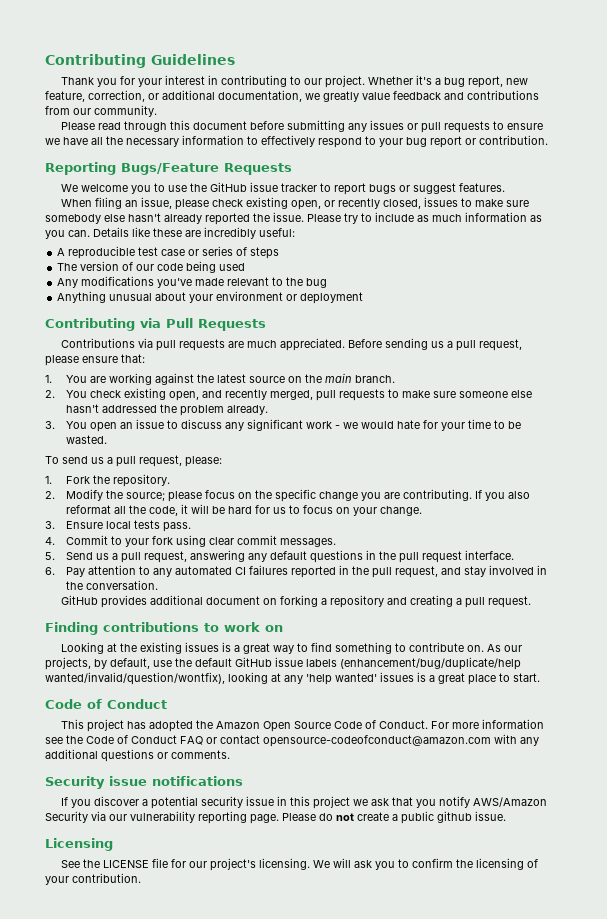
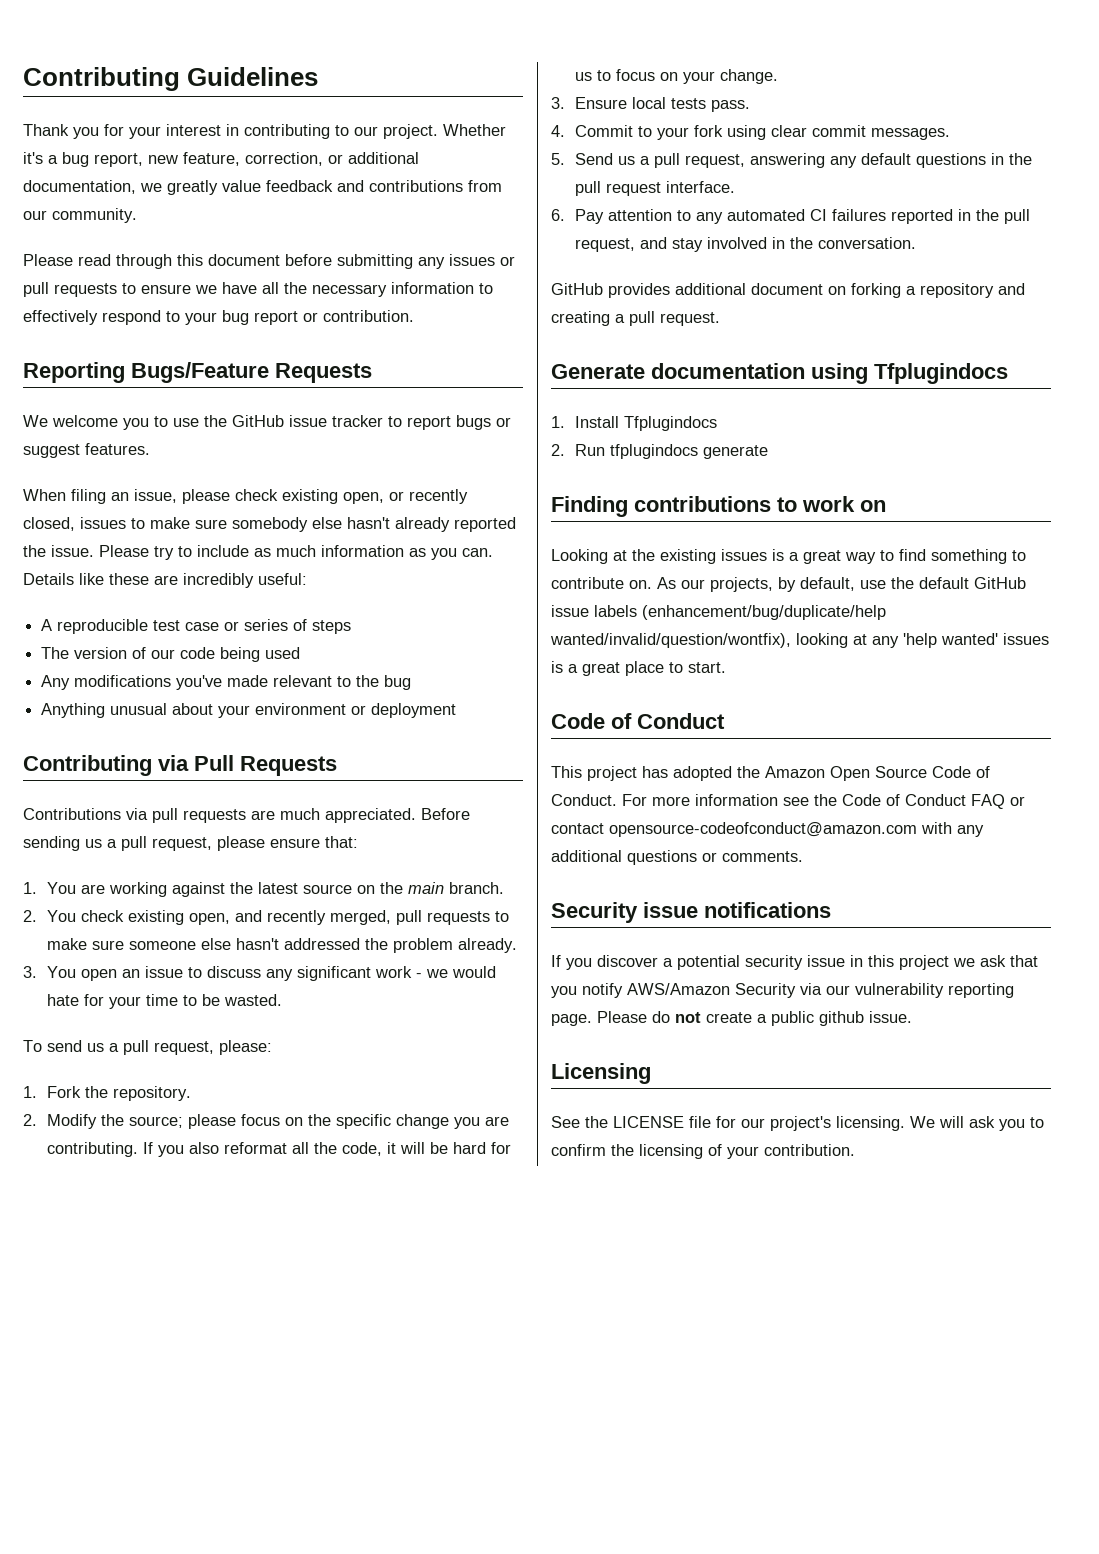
(532, 602) none -> [551,363,1008,384] [551,416,718,431] [551,444,769,459] // Generate documentation using Tfplugindocs // 1. Install Tfplugindocs // 2. Run tfplugindocs generate

